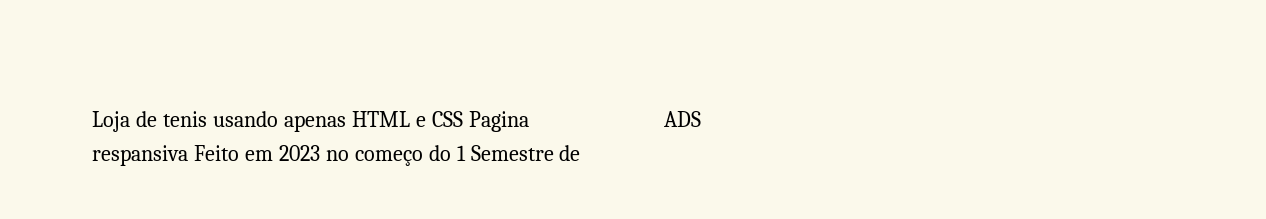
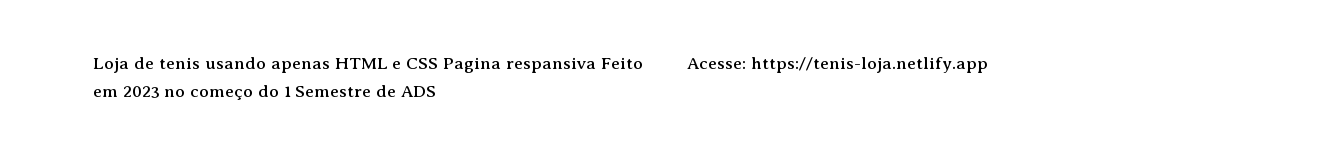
(701, 119) none -> [687,57,988,73] // Acesse: https://tenis-loja.netlify.app

